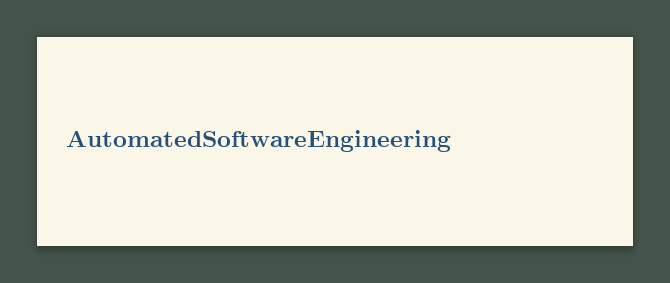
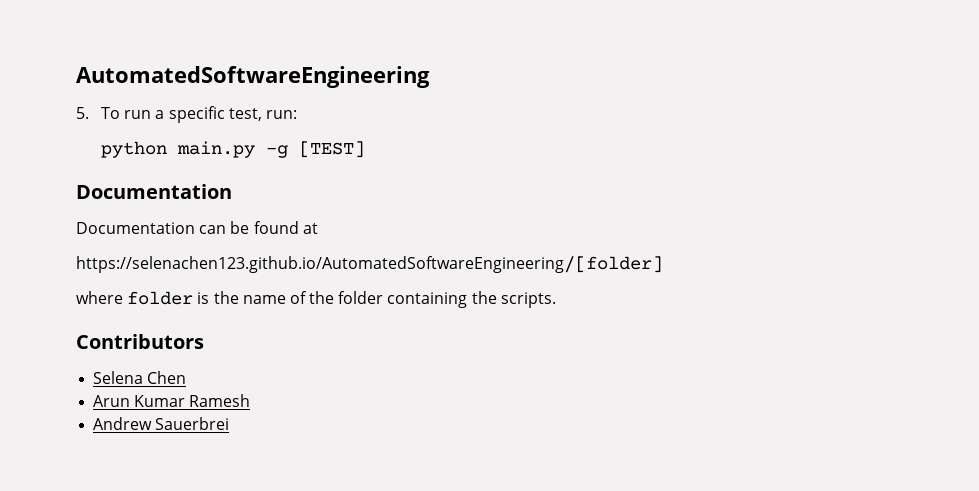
(451, 141) none -> [76,106,297,123] [101,141,366,158] [76,184,232,199] [76,221,318,234] [76,256,663,273] [76,291,556,308] [76,334,204,349] [93,371,187,384] [93,394,251,407] [93,417,230,430] // 5. To run a specific test, run: // python main.py -g [TEST] // Documentation // Documentation can be found at // https://selenachen123.github.io/AutomatedSoftwareEngineering/[folder] // where folder is the name of the folder containing the scripts. // Contributors // Selena Chen // Arun Kumar Ramesh // Andrew Sauerbrei

